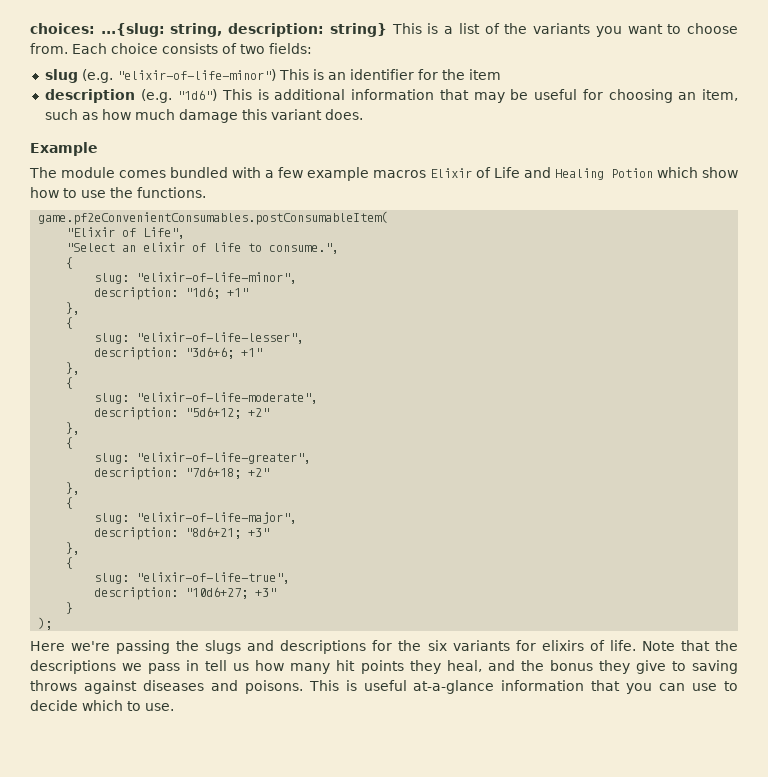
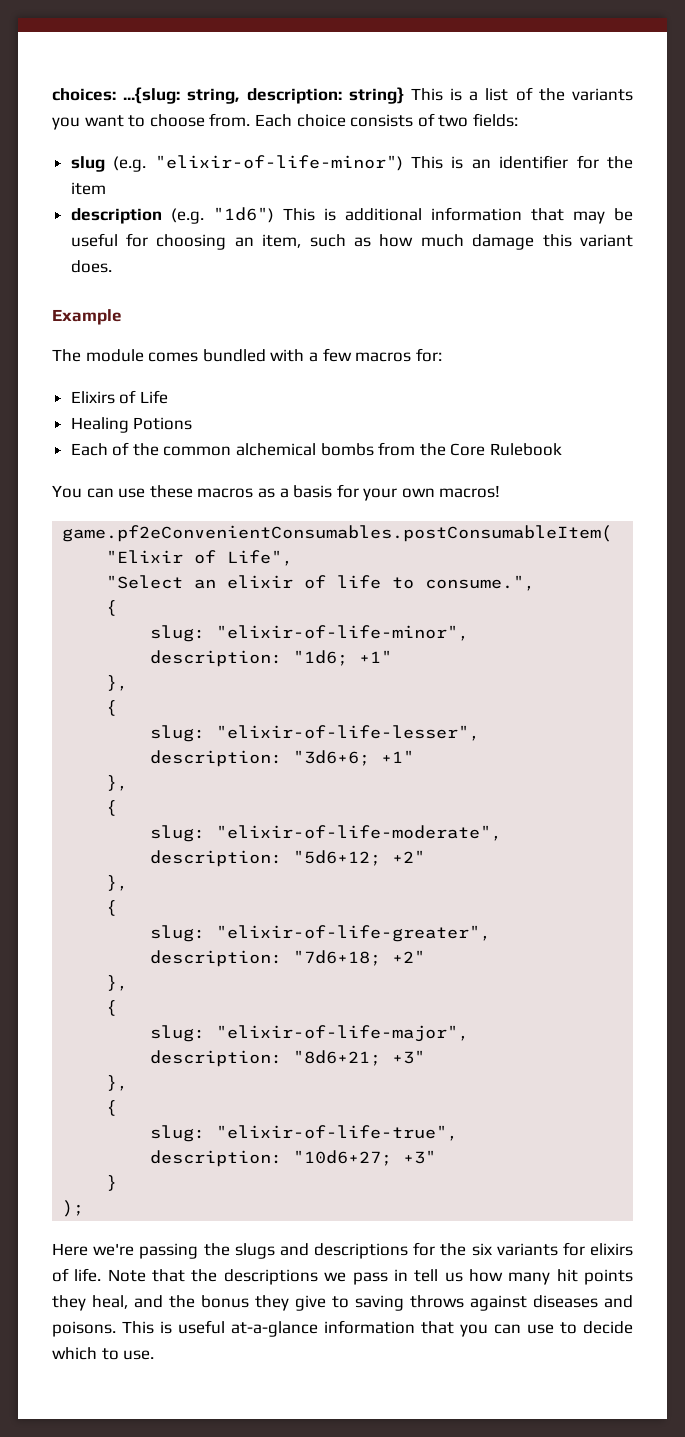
[307,167,472,181] example macros Elixir -> [355,348,442,362] [70,391,115,404] macros for: // Elixirs
[524,167,738,180] [30,187,206,198] and Healing Potion which show how to use the functions. -> [70,417,193,433] [70,442,563,456] [52,484,501,501] // Healing Potions // Each of the common alchemical bombs from the Core Rulebook // You can use these macros as a basis for your own macros!

